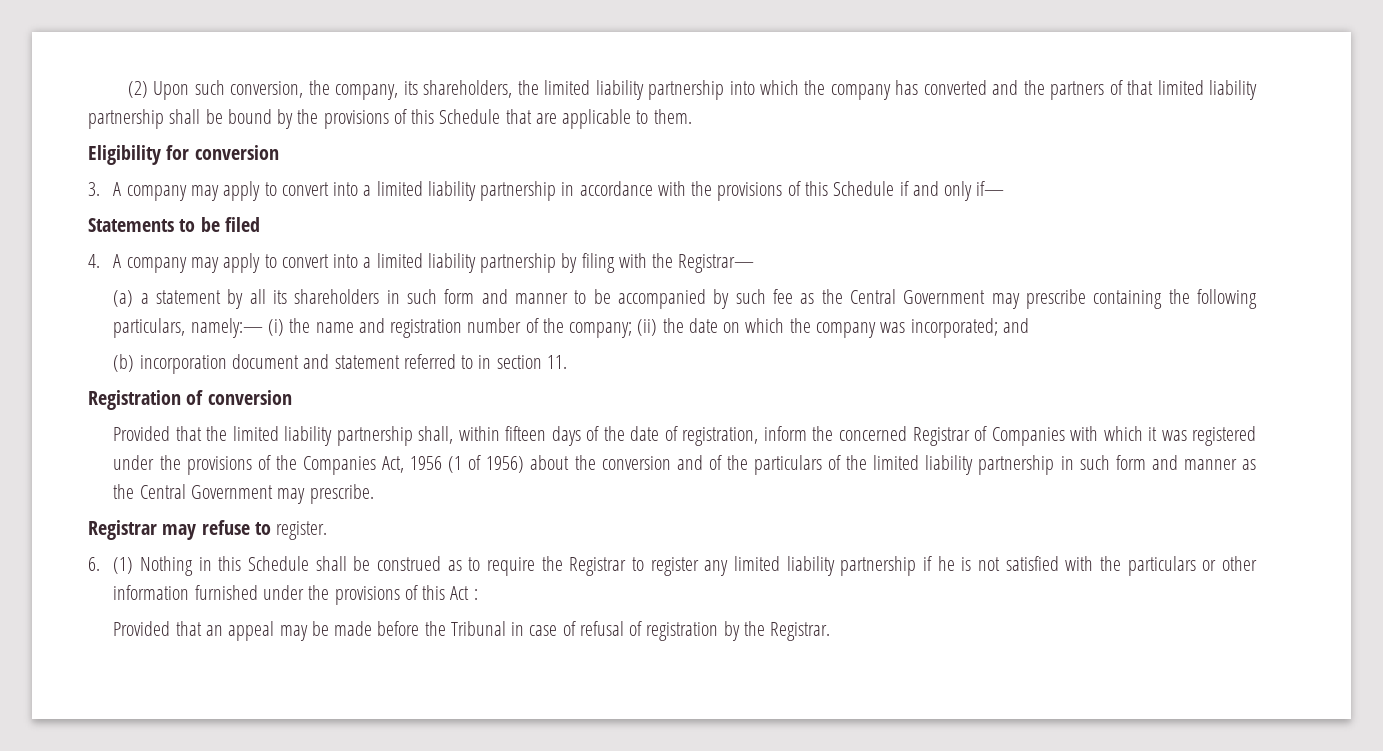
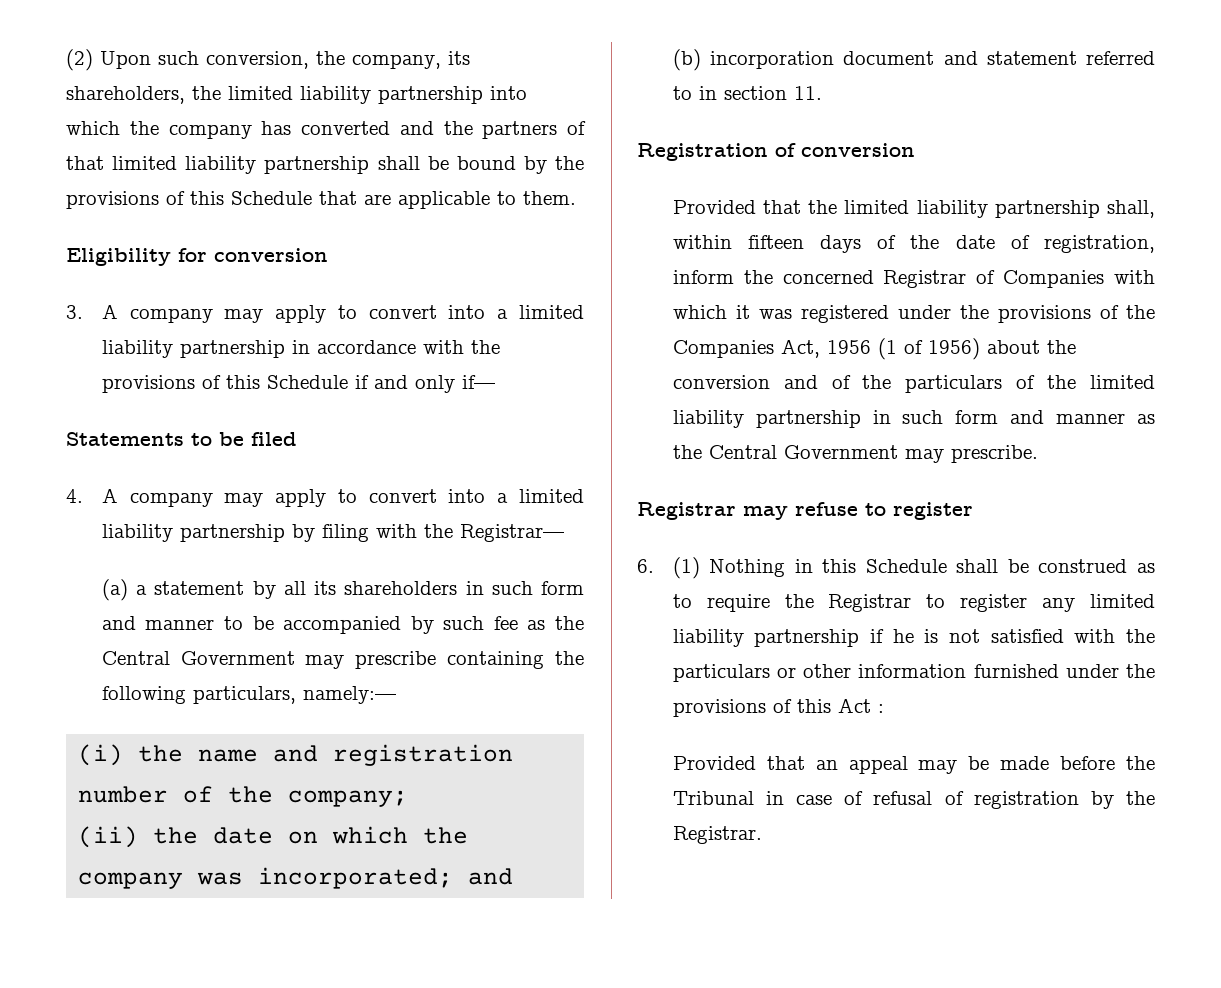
(263, 328) none -> (396, 695) //
(633, 330) none -> (409, 798) //
[276,521,328,540] register. -> [893,502,973,520] register

